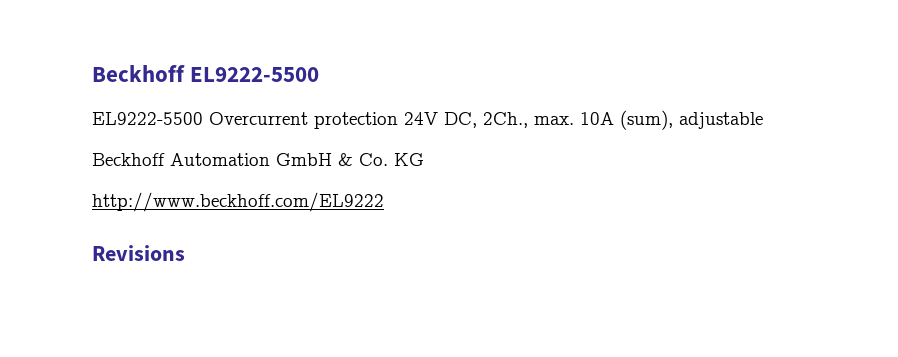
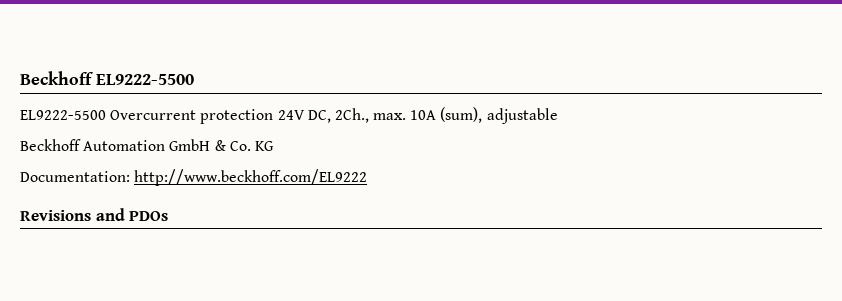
(424, 159) none -> [20,171,130,182] Documentation:
(185, 253) none -> [95,208,169,221] and PDOs

